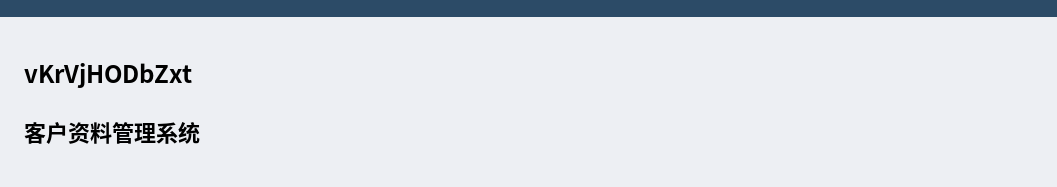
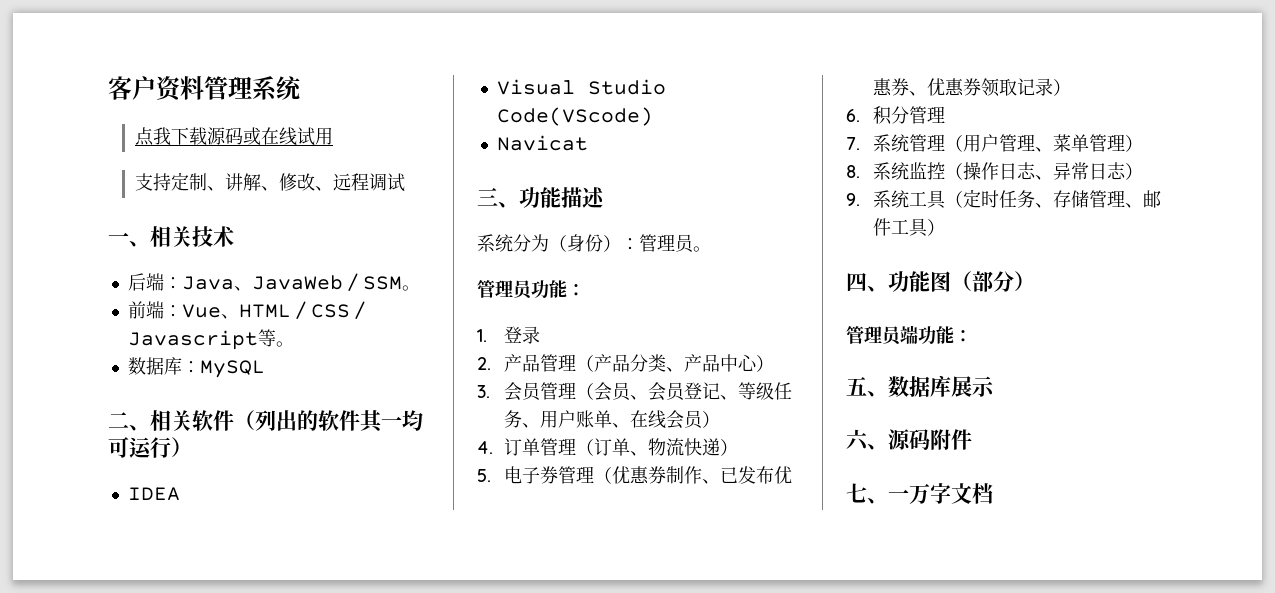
[24,63,192,88] vKrVjHODbZxt // -> (108, 88) none
(200, 132) none -> [134,127,333,146] [134,172,405,192] [108,226,234,247] [127,273,420,291] [127,301,365,319] [127,329,294,350] [127,357,265,378] [108,410,423,433] [108,437,192,458] [127,487,180,501] [496,79,666,95] [496,107,653,126] [496,135,588,151] [477,187,605,208] [477,234,711,253] [477,280,585,300] [477,326,540,344] [477,354,774,372] [477,382,792,401] [503,410,720,429] [477,438,738,456] [477,466,792,484] [872,78,1071,97] [846,106,945,125] [846,134,1143,152] [846,162,1143,180] [846,189,1161,209] [872,218,945,237] [846,271,1035,292] [846,325,972,346] [846,375,995,397] [846,429,972,451] [846,483,993,504] // 点我下载源码或在线试用 // 支持定制、讲解、修改、远程调试 // 一、相关技术 // 后端：Java、JavaWeb / SSM。 // 前端：Vue、HTML / CSS / Javascript等。 // 数据库：MySQL // 二、相关软件（列出的软件其一均可运行） // IDEA // Visual Studio Code(VScode) // Navicat // 三、功能描述 // 系统分为（身份）：管理员。 // 管理员功能： // 1.登录 // 2.产品管理（产品分类、产品中心） // 3.会员管理（会员、会员登记、等级任务、用户账单、在线会员） // 4.订单管理（订单、物流快递） // 5.电子券管理（优惠券制作、已发布优惠券、优惠券领取记录） // 6.积分管理 // 7.系统管理（用户管理、菜单管理） // 8.系统监控（操作日志、异常日志） // 9.系统工具（定时任务、存储管理、邮件工具） // 四、功能图（部分） // 管理员端功能： // 五、数据库展示 // 六、源码附件 // 七、一万字文档

